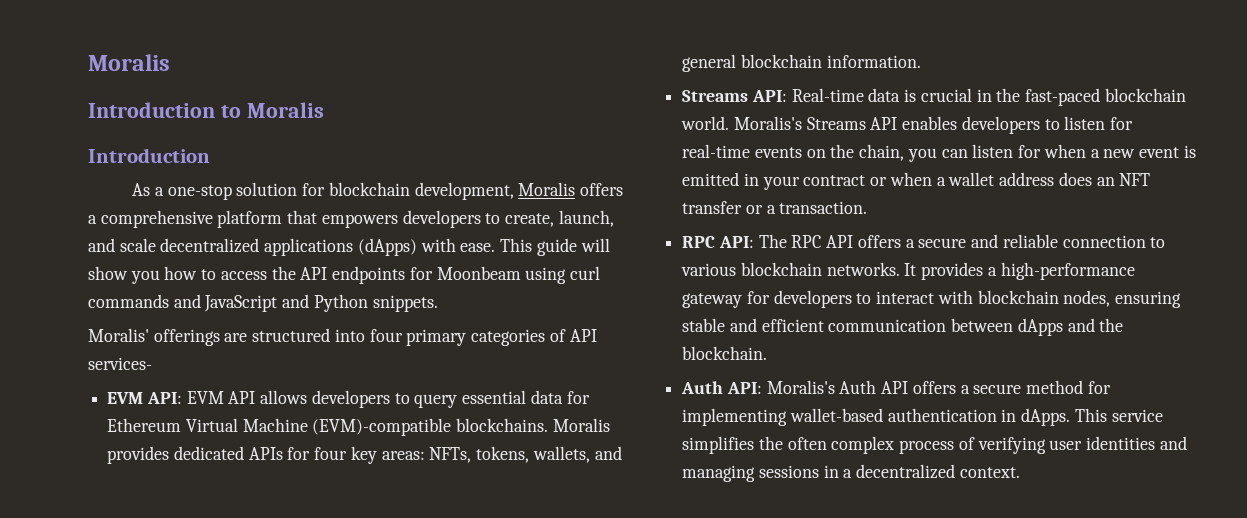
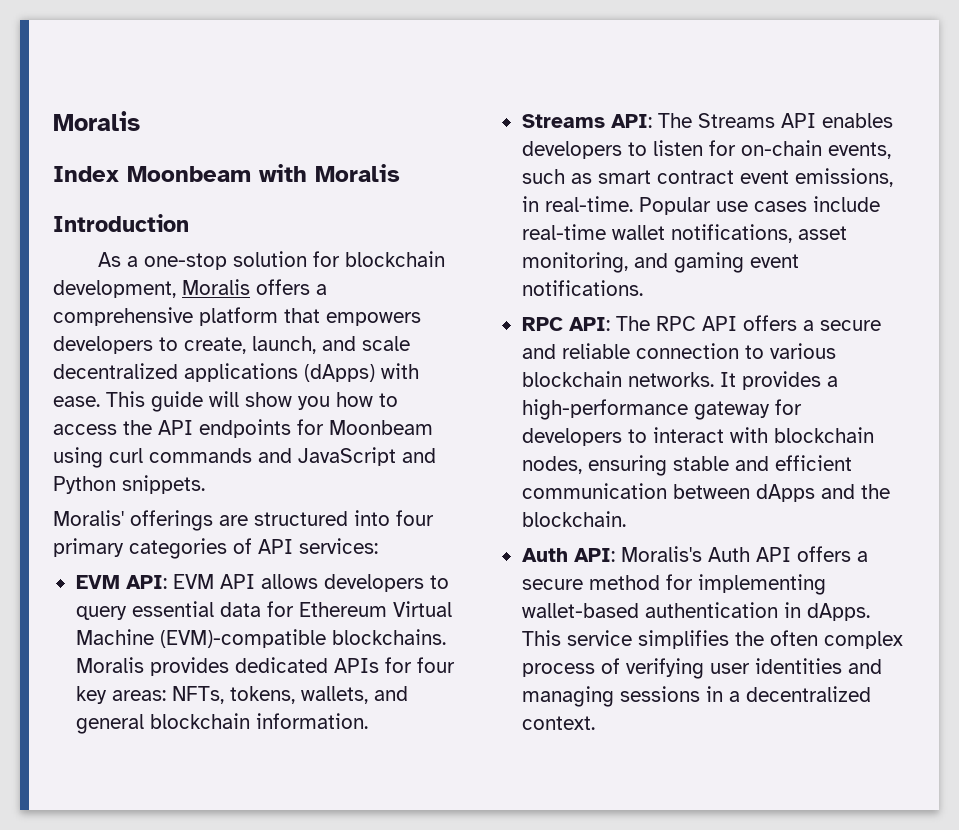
[88,54,170,71] [88,102,241,118] Moralis // Introduction to -> [53,111,140,131] [53,164,307,182] Moralis // Index Moonbeam with
[88,357,152,370] services- -> [299,538,378,554] services:
[791,88,1186,106] [681,116,802,130] Real-time data is crucial in the fast-paced blockchain world. Moralis's -> [657,113,692,128] The
[682,144,1196,162] [682,172,1151,190] [682,201,868,214] real-time events on the chain, you can listen for when a new event is emitted in your contract or when a wallet address does an NFT transfer or a transaction. -> [740,140,891,159] [521,168,893,187] [521,196,880,215] [521,224,847,243] [521,252,799,273] [521,280,643,296] on-chain events, such as smart contract event emissions, in real-time. Popular use cases include real-time wallet notifications, asset monitoring, and gaming event notifications.

